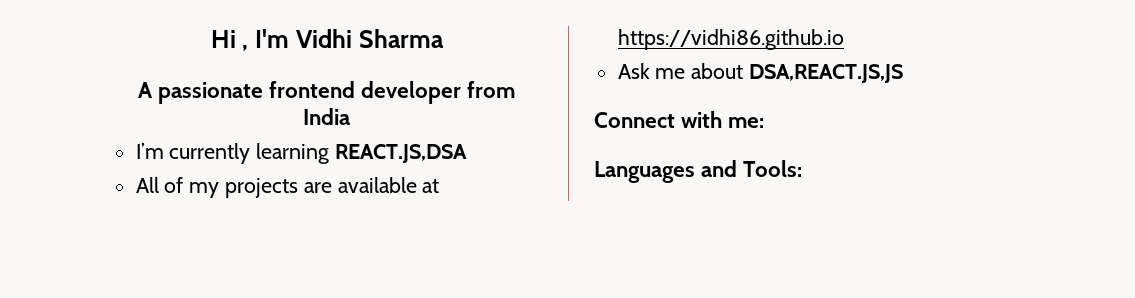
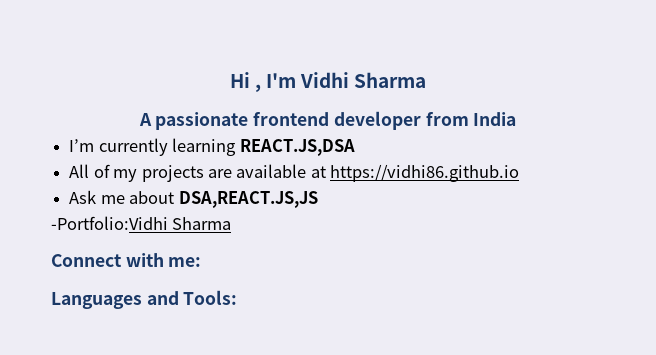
(904, 73) none -> [51,216,232,230] // -Portfolio:Vidhi Sharma

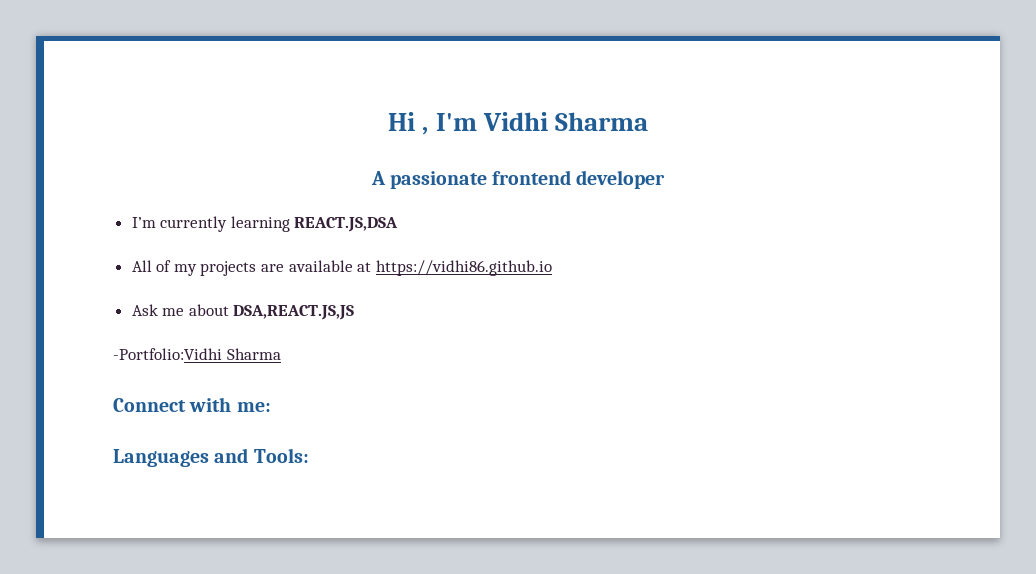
[425,111,517,126] from India -> (666, 179) none

